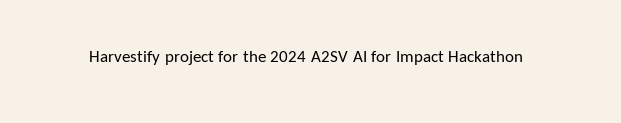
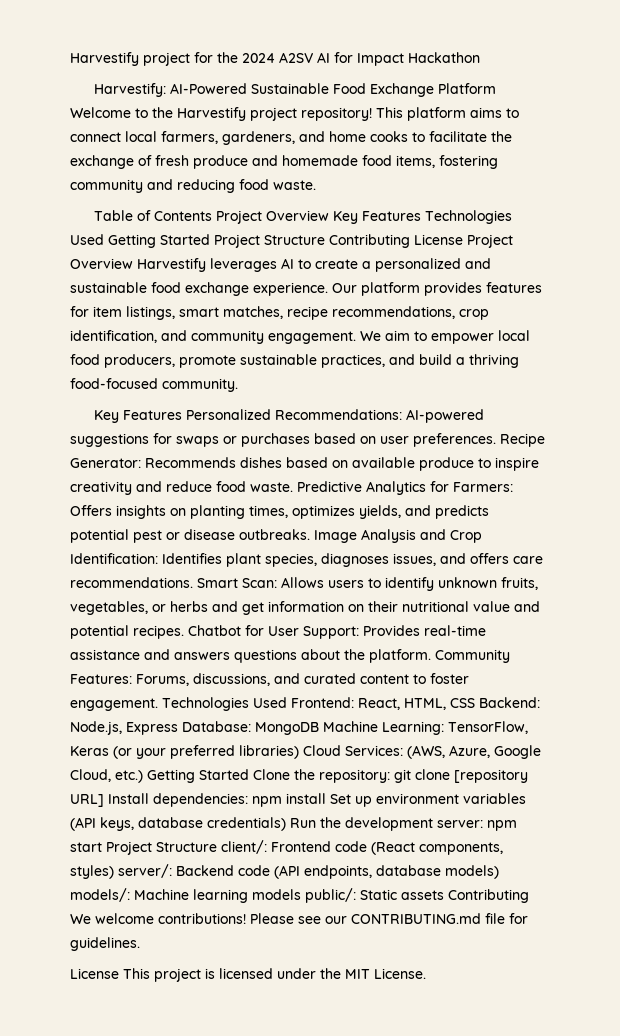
(524, 56) none -> [94,83,497,97] [70,107,519,121] [70,131,512,145] [70,155,498,169] [70,179,316,193] [94,210,513,224] [70,234,513,248] [70,258,491,272] [70,282,542,296] [70,306,489,320] [70,330,530,344] [70,354,519,368] [70,378,238,392] [94,409,485,423] [70,433,545,447] [70,457,539,471] [70,481,513,495] [70,505,489,519] [70,529,482,543] [70,553,543,567] [70,577,538,591] [70,601,540,615] [70,625,486,639] [70,649,510,663] [70,673,469,686] [70,697,540,711] [70,721,528,735] [70,745,541,759] [70,769,528,783] [70,793,526,807] [70,817,517,831] [70,840,503,855] [70,864,499,879] [70,888,529,903] [70,913,528,924] [70,937,140,951] [70,968,426,982] // Harvestify: AI-Powered Sustainable Food Exchange Platform Welcome to the Harvestify project repository! This platform aims to connect local farmers, gardeners, and home cooks to facilitate the exchange of fresh produce and homemade food items, fostering community and reducing food waste. // Table of Contents Project Overview Key Features Technologies Used Getting Started Project Structure Contributing License Project Overview Harvestify leverages AI to create a personalized and sustainable food exchange experience. Our platform provides features for item listings, smart matches, recipe recommendations, crop identification, and community engagement. We aim to empower local food producers, promote sustainable practices, and build a thriving food-focused community. // Key Features Personalized Recommendations: AI-powered suggestions for swaps or purchases based on user preferences. Recipe Generator: Recommends dishes based on available produce to inspire creativity and reduce food waste. Predictive Analytics for Farmers: Offers insights on planting times, optimizes yields, and predicts potential pest or disease outbreaks. Image Analysis and Crop Identification: Identifies plant species, diagnoses issues, and offers care recommendations. Smart Scan: Allows users to identify unknown fruits, vegetables, or herbs and get information on their nutritional value and potential recipes. Chatbot for User Support: Provides real-time assistance and answers questions about the platform. Community Features: Forums, discussions, and curated content to foster engagement. Technologies Used Frontend: React, HTML, CSS Backend: Node.js, Express Database: MongoDB Machine Learning: TensorFlow, Keras (or your preferred libraries) Cloud Services: (AWS, Azure, Google Cloud, etc.) Getting Started Clone the repository: git clone [repository URL] Install dependencies: npm install Set up environment variables (API keys, database credentials) Run the development server: npm start Project Structure client/: Frontend code (React components, styles) server/: Backend code (API endpoints, database models) models/: Machine learning models public/: Static assets Contributing We welcome contributions! Please see our CONTRIBUTING.md file for guidelines. // License This project is licensed under the MIT License.

